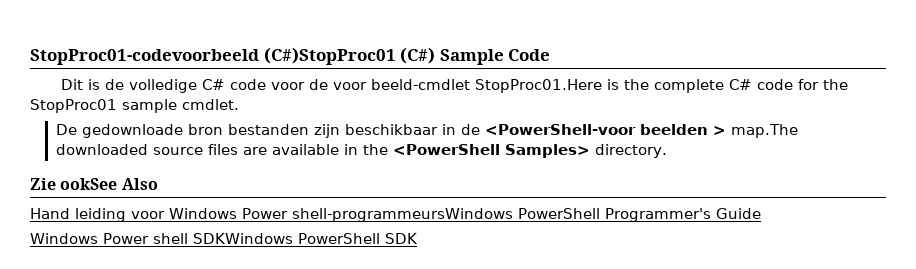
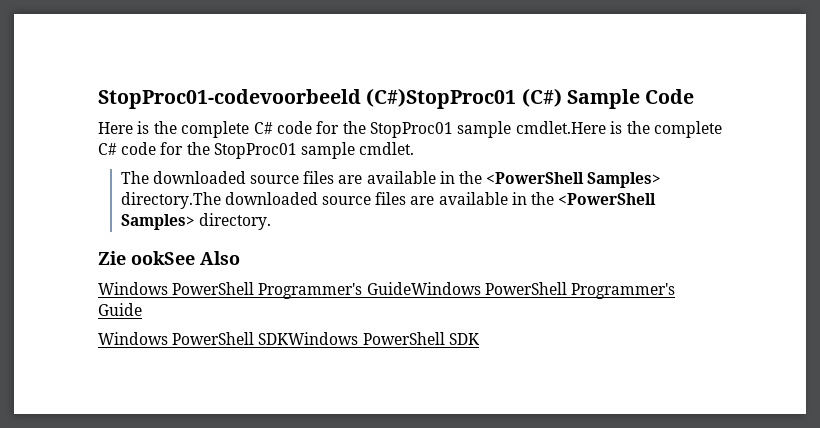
[60,79,602,93] Dit is de volledige C# code voor de voor beeld-cmdlet StopProc01.Here -> [98,121,606,138] Here is the complete C# code for the StopProc01 sample cmdlet.Here
[55,124,798,138] De gedownloade bron bestanden zijn beschikbaar in de <PowerShell-voor beelden > map.The -> [120,171,662,188] [120,192,221,209] The downloaded source files are available in the <PowerShell Samples> directory.The
[30,208,513,222] Hand leiding voor Windows Power shell-programmeursWindows -> [98,282,481,299] Windows PowerShell Programmer's GuideWindows
[103,233,188,244] Power shell -> [172,332,255,345] PowerShell

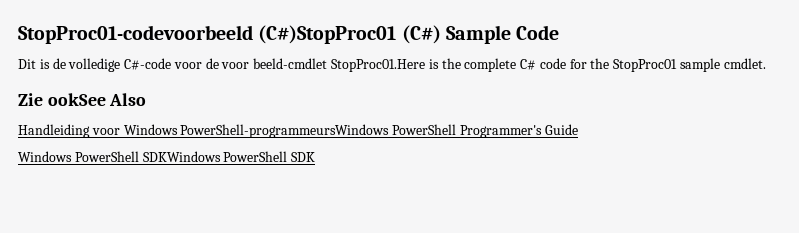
[98,121,606,138] Here is the complete C# code for the StopProc01 sample cmdlet.Here -> [18,58,426,72] Dit is de volledige C#-code voor de voor beeld-cmdlet StopProc01.Here
[120,171,662,188] [120,192,657,209] [120,213,271,230] // The downloaded source files are available in the <PowerShell Samples> directory.The downloaded source files are available in the <PowerShell Samples> directory. -> (766, 63) none
[98,282,481,299] Windows PowerShell Programmer's GuideWindows -> [18,124,390,138] Handleiding voor Windows PowerShell-programmeursWindows

